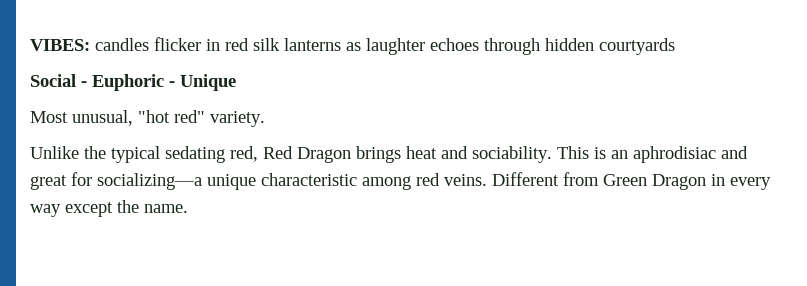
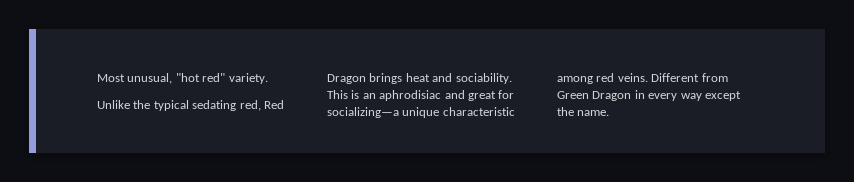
[30,37,675,55] [30,74,236,91] VIBES: candles flicker in red silk lanterns as laughter echoes through hidden courtyards // Social - Euphoric - Unique // -> (97, 78) none

